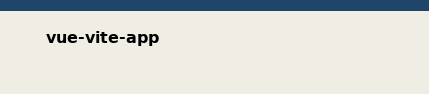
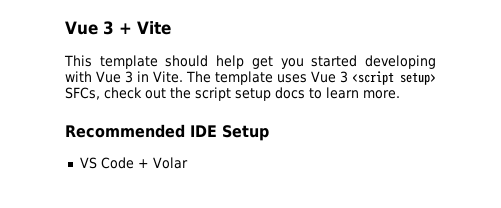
[46,31,159,46] vue-vite-app -> [65,21,171,35] [64,55,437,69] [65,71,436,85] [65,87,400,101] [65,124,269,141] [79,157,188,169] Vue 3 + Vite // This template should help get you started developing with Vue 3 in Vite. The template uses Vue 3 <script setup> SFCs, check out the script setup docs to learn more. // Recommended IDE Setup // VS Code + Volar

